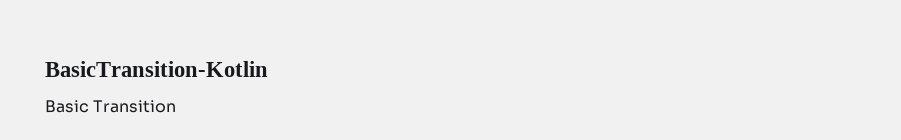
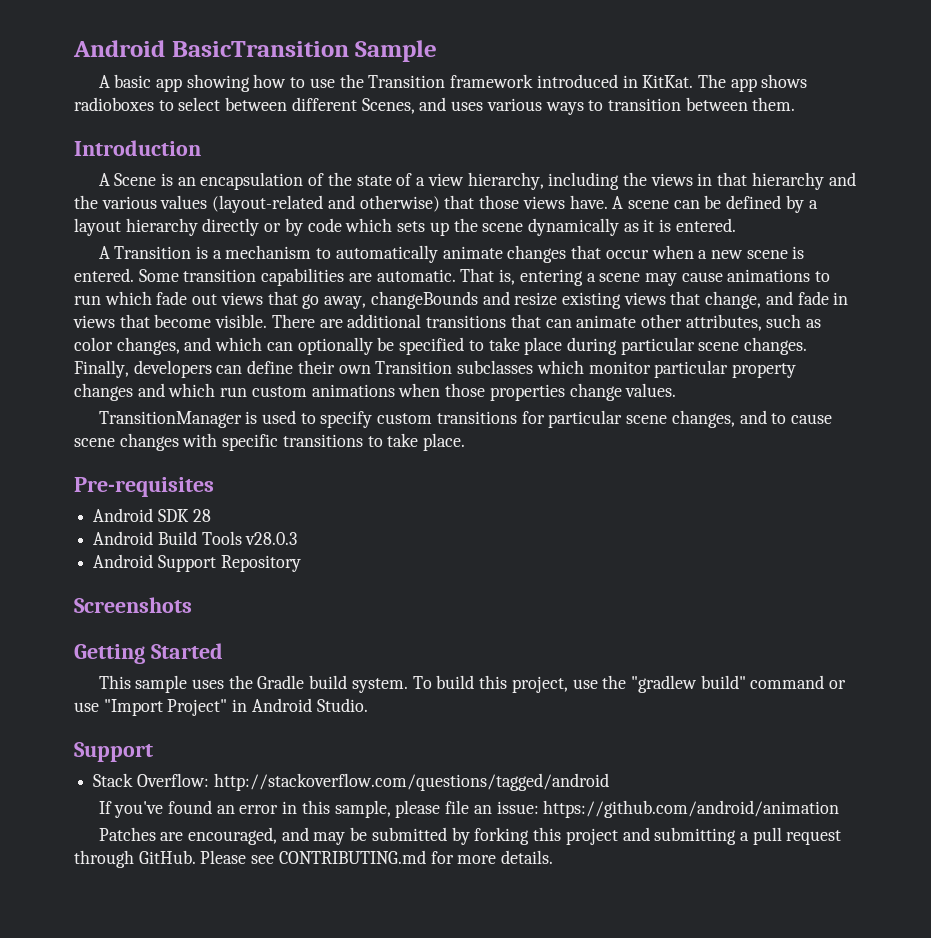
[45,61,268,77] [45,100,177,113] BasicTransition-Kotlin // Basic Transition -> [73,40,438,62] [98,74,808,92] [74,97,796,115] [74,140,201,156] [98,172,856,190] [74,195,818,213] [74,218,736,236] [98,245,805,263] [74,268,831,286] [74,291,849,309] [73,314,822,331] [74,337,808,355] [74,360,796,378] [74,383,677,401] [98,410,832,428] [74,433,466,451] [74,477,214,497] [93,508,211,522] [93,531,298,545] [93,554,301,572] [74,597,192,613] [74,643,223,664] [98,675,847,693] [74,698,368,716] [74,742,153,762] [93,773,609,791] [98,800,840,818] [98,827,842,845] [74,850,554,868] Android BasicTransition Sample // A basic app showing how to use the Transition framework introduced in KitKat. The app shows radioboxes to select between different Scenes, and uses various ways to transition between them. // Introduction // A Scene is an encapsulation of the state of a view hierarchy, including the views in that hierarchy and the various values (layout-related and otherwise) that those views have. A scene can be defined by a layout hierarchy directly or by code which sets up the scene dynamically as it is entered. // A Transition is a mechanism to automatically animate changes that occur when a new scene is entered. Some transition capabilities are automatic. That is, entering a scene may cause animations to run which fade out views that go away, changeBounds and resize existing views that change, and fade in views that become visible. There are additional transitions that can animate other attributes, such as color changes, and which can optionally be specified to take place during particular scene changes. Finally, developers can define their own Transition subclasses which monitor particular property changes and which run custom animations when those properties change values. // TransitionManager is used to specify custom transitions for particular scene changes, and to cause scene changes with specific transitions to take place. // Pre-requisites // Android SDK 28 // Android Build Tools v28.0.3 // Android Support Repository // Screenshots // Getting Started // This sample uses the Gradle build system. To build this project, use the "gradlew build" command or use "Import Project" in Android Studio. // Support // Stack Overflow: http://stackoverflow.com/questions/tagged/android // If you've found an error in this sample, please file an issue: https://github.com/android/animation // Patches are encouraged, and may be submitted by forking this project and submitting a pull request through GitHub. Please see CONTRIBUTING.md for more details.

